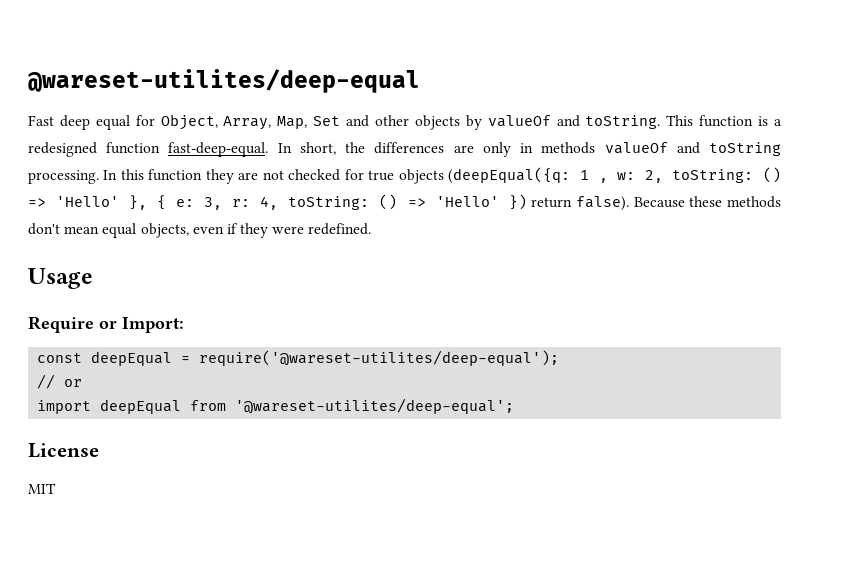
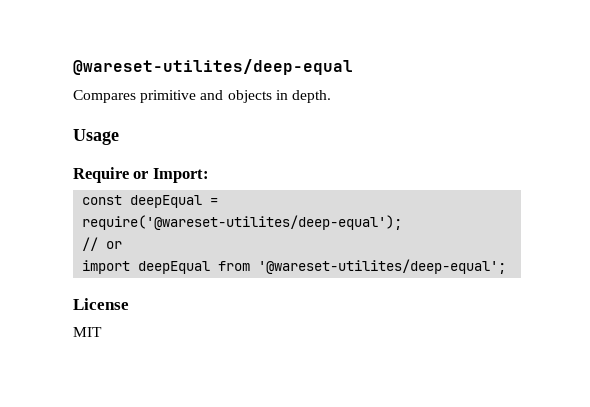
[28,114,783,130] [28,142,782,157] [28,167,781,184] [28,194,781,211] [28,223,372,238] Fast deep equal for Object, Array, Map, Set and other objects by valueOf and toString. This function is a redesigned function fast-deep-equal. In short, the differences are only in methods valueOf and toString processing. In this function they are not checked for true objects (deepEqual({q: 1 , w: 2, toString: () => 'Hello' }, { e: 3, r: 4, toString: () => 'Hello' }) return false). Because these methods don't mean equal objects, even if they were redefined. -> [73,90,331,103] Compares primitive and objects in depth.

